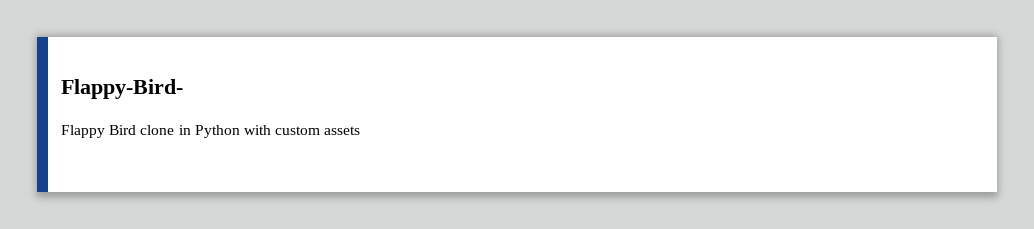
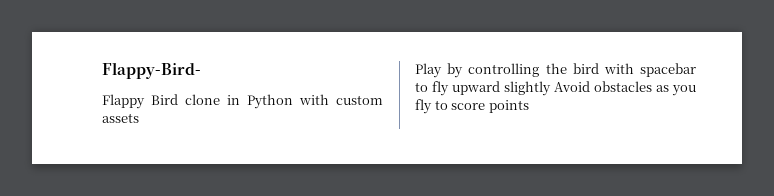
(361, 130) none -> [415,63,696,78] [415,81,696,96] [415,99,529,114] // Play by controlling the bird with spacebar to fly upward slightly Avoid obstacles as you fly to score points

